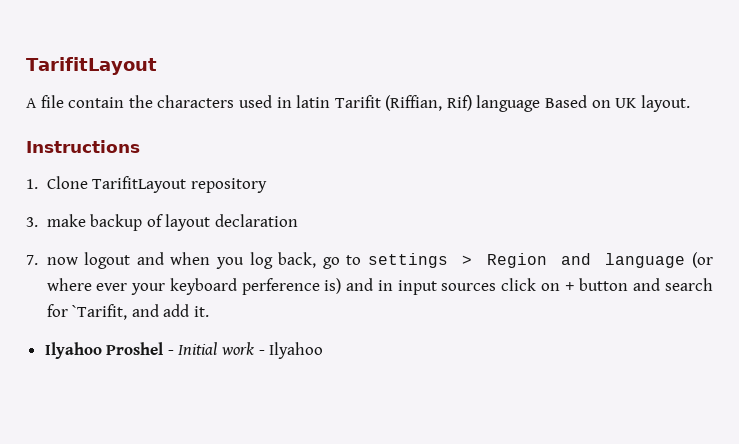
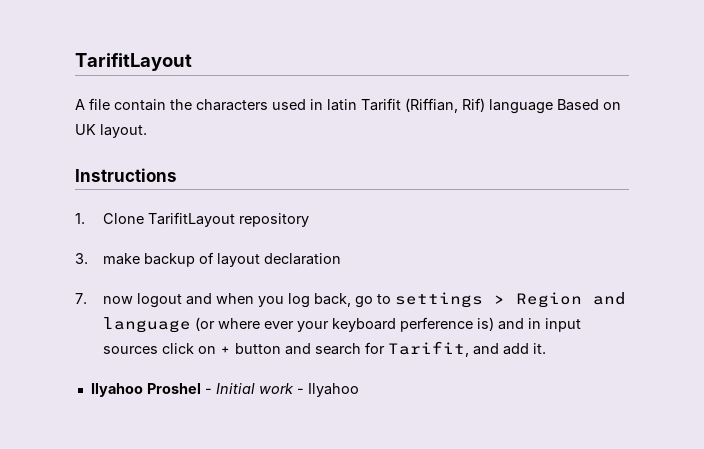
[72,304,128,320] `Tarifit, -> [388,341,470,357] Tarifit,

